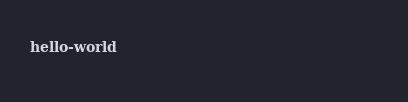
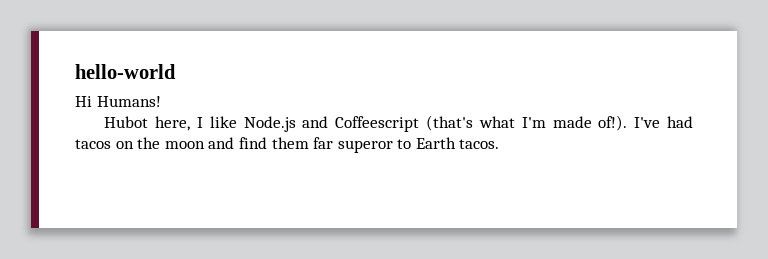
(117, 46) none -> [75,96,161,107] [104,115,694,132] [75,137,500,153] // Hi Humans! // Hubot here, I like Node.js and Coffeescript (that's what I'm made of!). I've had tacos on the moon and find them far superor to Earth tacos.

